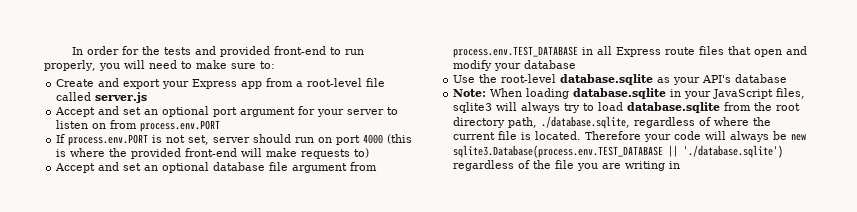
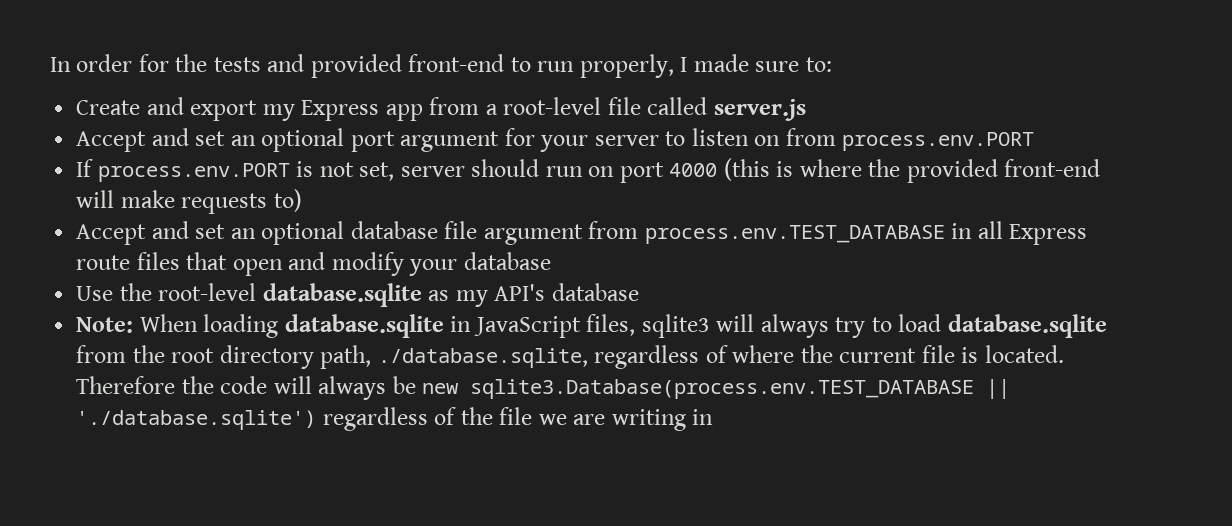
[98,60,227,71] you will need to make -> [680,54,749,72] I made
[162,81,190,89] your -> [262,104,295,121] my
[673,77,701,85] your -> [455,290,488,307] my
[684,91,712,99] your -> (472, 324) none
[644,134,672,142] your -> [181,376,214,394] the
[577,163,599,171] you -> [538,414,567,425] we

